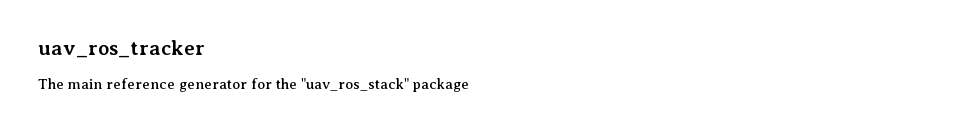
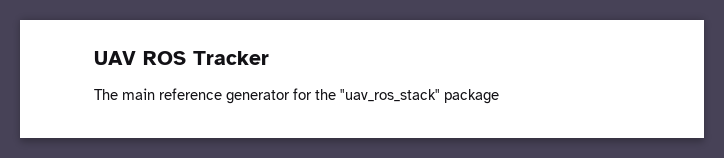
[38,40,205,58] uav_ros_tracker -> [94,51,269,65] UAV ROS Tracker

